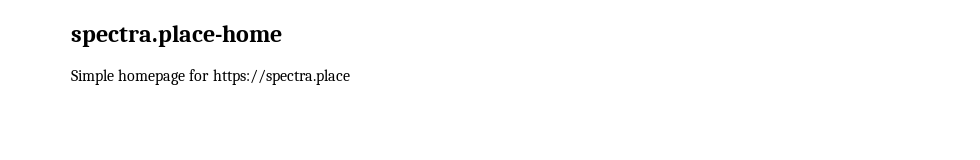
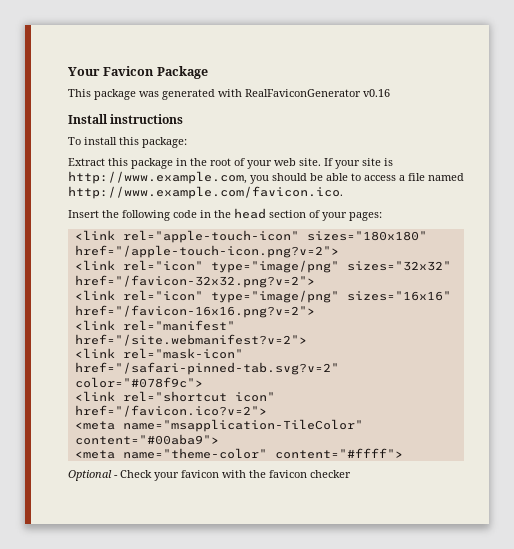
[71,25,282,47] [71,69,350,85] spectra.place-home // Simple homepage for https://spectra.place -> [68,66,208,79] [68,89,390,100] [68,114,184,124] [68,137,187,148] [68,158,393,169] [68,171,464,184] [68,186,343,199] [68,208,382,221] [74,230,427,243] [74,245,339,258] [74,260,451,273] [74,275,315,288] [74,290,451,303] [74,305,315,318] [74,320,235,331] [74,334,307,346] [74,348,243,359] [74,362,339,375] [74,377,203,388] [74,391,275,402] [74,405,267,417] [74,419,363,432] [74,434,219,445] [74,448,403,459] [68,470,351,481] Your Favicon Package // This package was generated with RealFaviconGenerator v0.16 // Install instructions // To install this package: // Extract this package in the root of your web site. If your site is http://www.example.com, you should be able to access a file named http://www.example.com/favicon.ico. // Insert the following code in the head section of your pages: // <link rel="apple-touch-icon" sizes="180x180" href="/apple-touch-icon.png?v=2"> // <link rel="icon" type="image/png" sizes="32x32" href="/favicon-32x32.png?v=2"> // <link rel="icon" type="image/png" sizes="16x16" href="/favicon-16x16.png?v=2"> // <link rel="manifest" href="/site.webmanifest?v=2"> // <link rel="mask-icon" href="/safari-pinned-tab.svg?v=2" color="#078f9c"> // <link rel="shortcut icon" href="/favicon.ico?v=2"> // <meta name="msapplication-TileColor" content="#00aba9"> // <meta name="theme-color" content="#ffff"> // Optional - Check your favicon with the favicon checker

